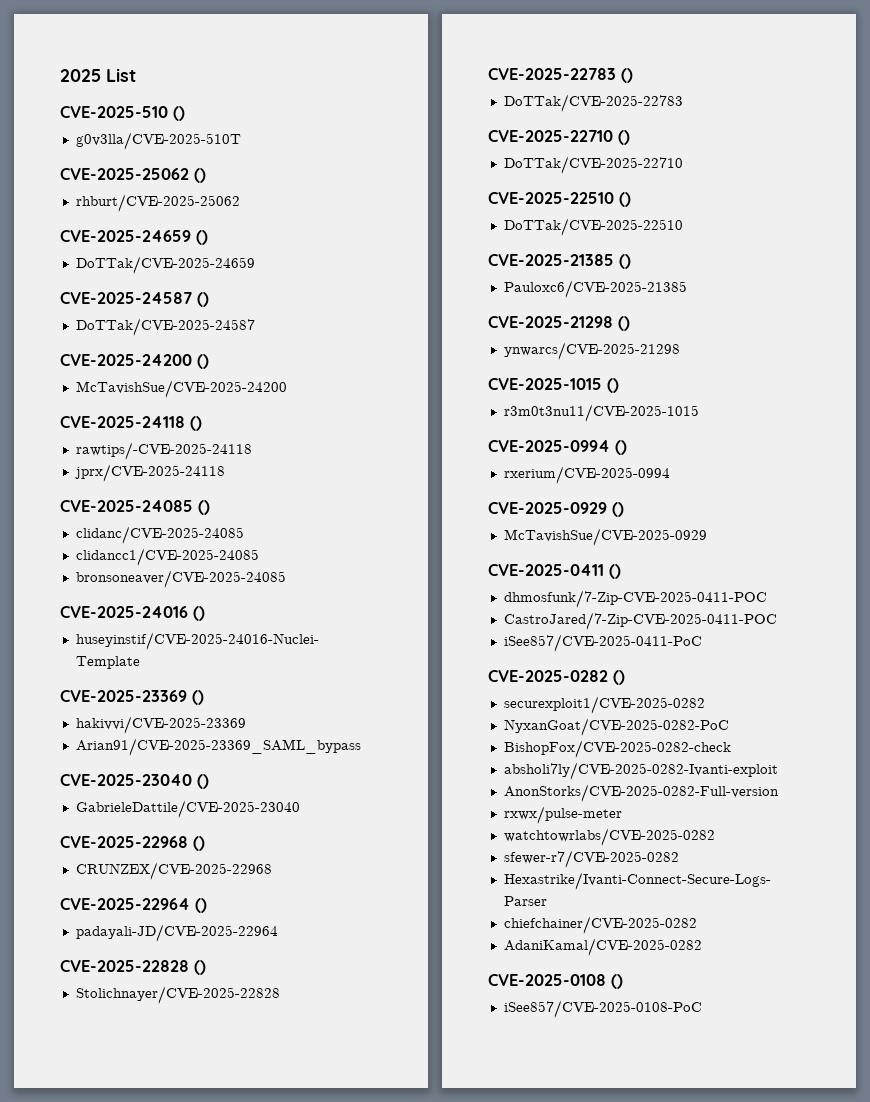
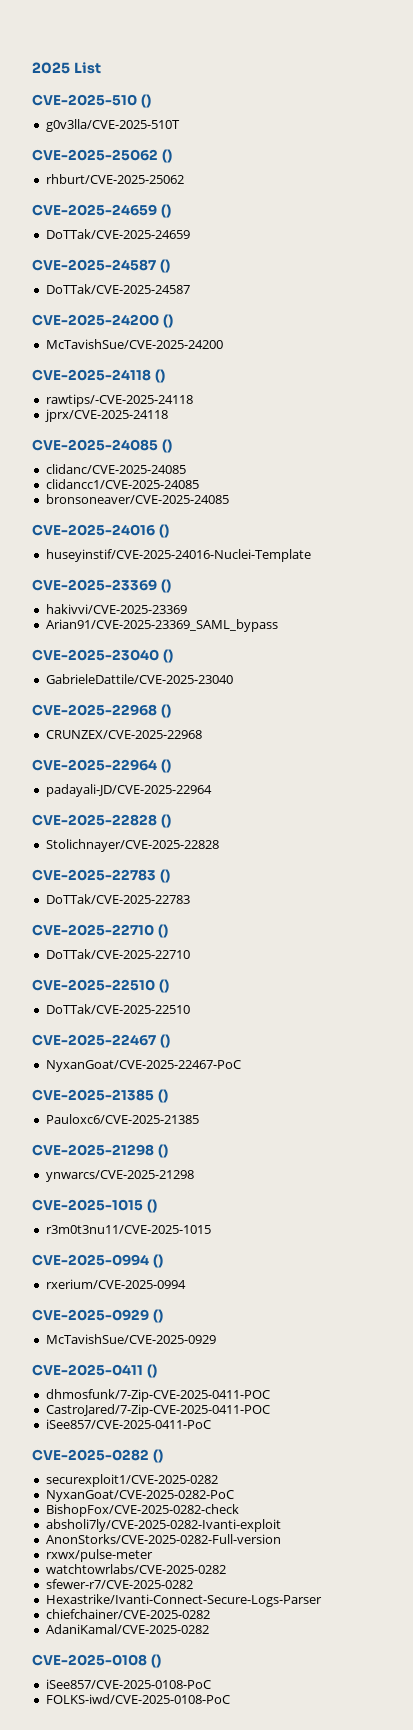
(683, 227) none -> [32,1034,170,1048] [45,1060,241,1072] // CVE-2025-22467 () // NyxanGoat/CVE-2025-22467-PoC
(702, 1009) none -> [45,1694,230,1704] // FOLKS-iwd/CVE-2025-0108-PoC

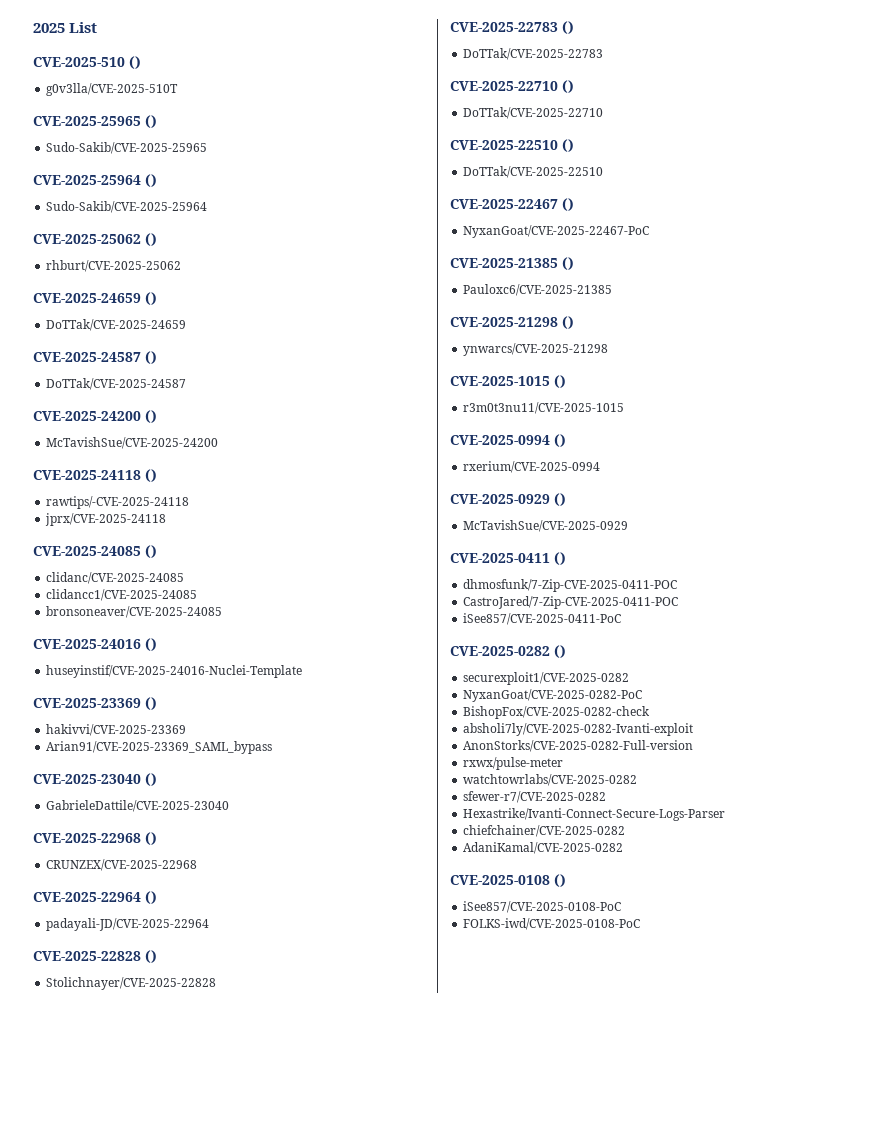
(180, 125) none -> [33,115,157,128] [46,142,208,154] [33,174,157,187] [46,201,208,213] // CVE-2025-25965 () // Sudo-Sakib/CVE-2025-25965 // CVE-2025-25964 () // Sudo-Sakib/CVE-2025-25964

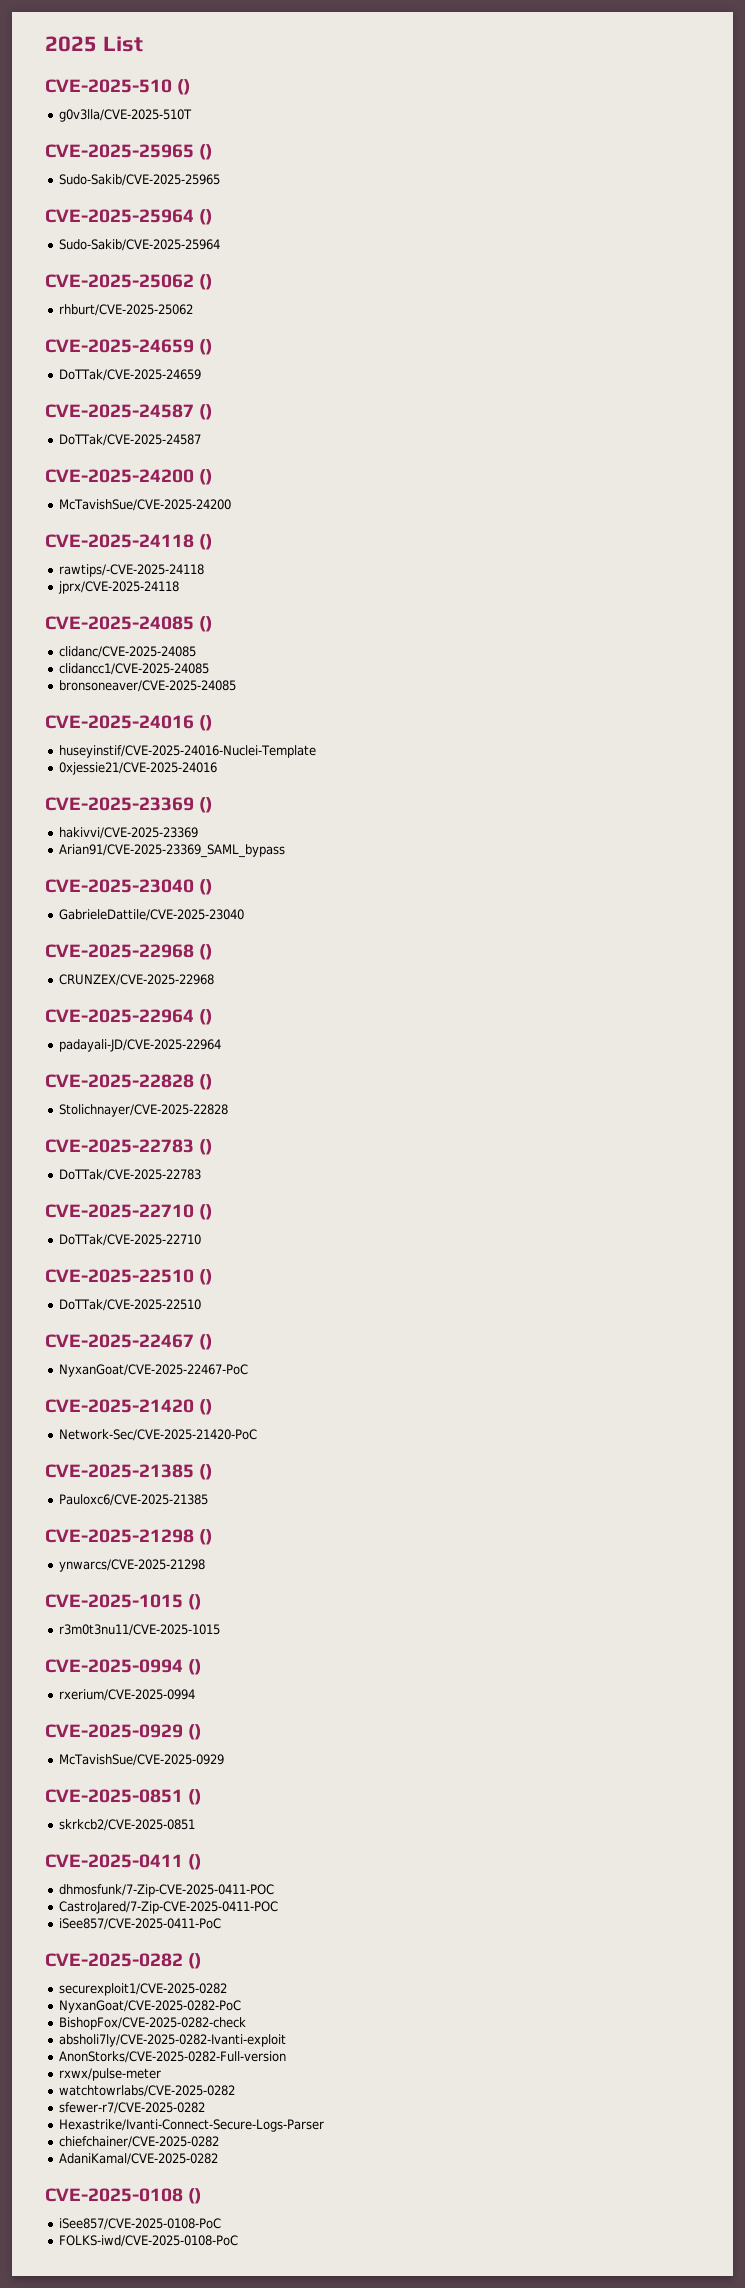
(303, 671) none -> [58,762,217,775] // 0xjessie21/CVE-2025-24016
(650, 231) none -> [45,1399,214,1415] [58,1429,257,1441] // CVE-2025-21420 () // Network-Sec/CVE-2025-21420-PoC
(629, 526) none -> [45,1789,203,1805] [58,1819,195,1831] // CVE-2025-0851 () // skrkcb2/CVE-2025-0851

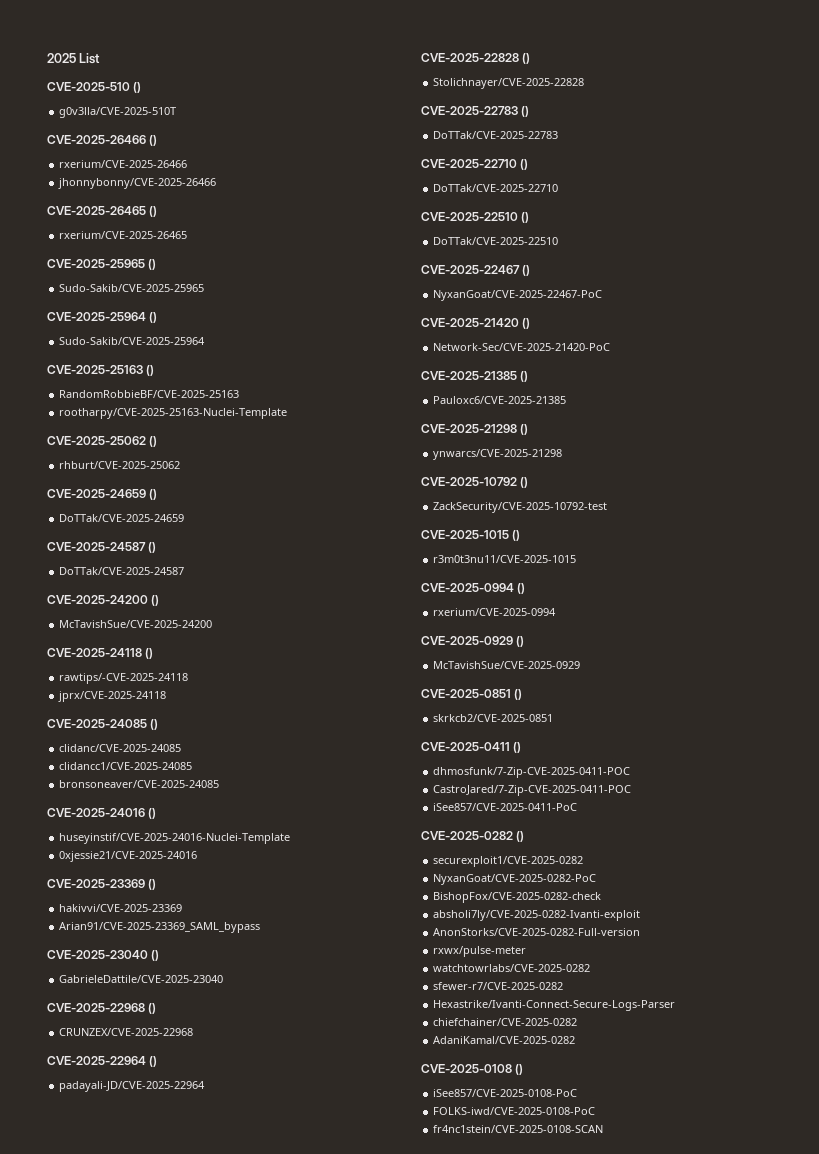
(192, 115) none -> [47,135,158,146] [59,160,188,168] [58,178,217,189] [47,206,158,217] [59,231,188,239] // CVE-2025-26466 () // rxerium/CVE-2025-26466 // jhonnybonny/CVE-2025-26466 // CVE-2025-26465 () // rxerium/CVE-2025-26465
(220, 245) none -> [47,365,155,376] [59,390,240,398] [59,408,288,419] // CVE-2025-25163 () // RandomRobbieBF/CVE-2025-25163 // rootharpy/CVE-2025-25163-Nuclei-Template
(205, 1565) none -> [421,477,529,488] [433,502,608,513] // CVE-2025-10792 () // ZackSecurity/CVE-2025-10792-test
(238, 2241) none -> [433,1125,604,1133] // fr4nc1stein/CVE-2025-0108-SCAN

